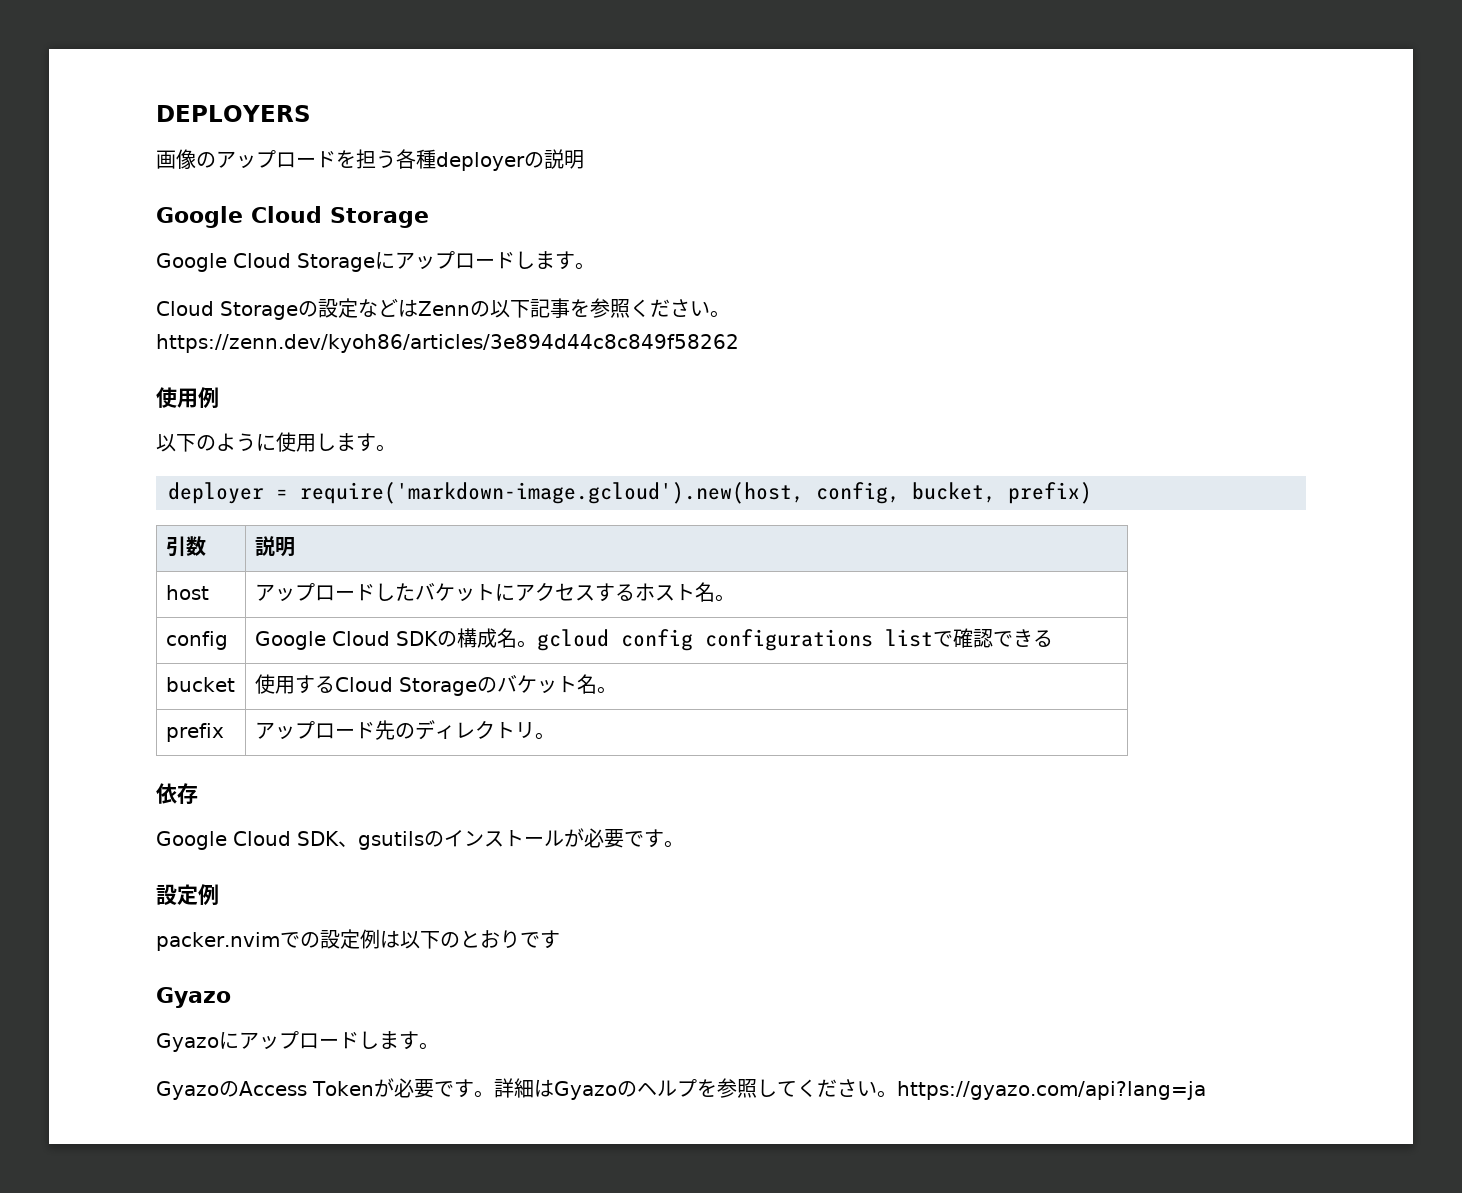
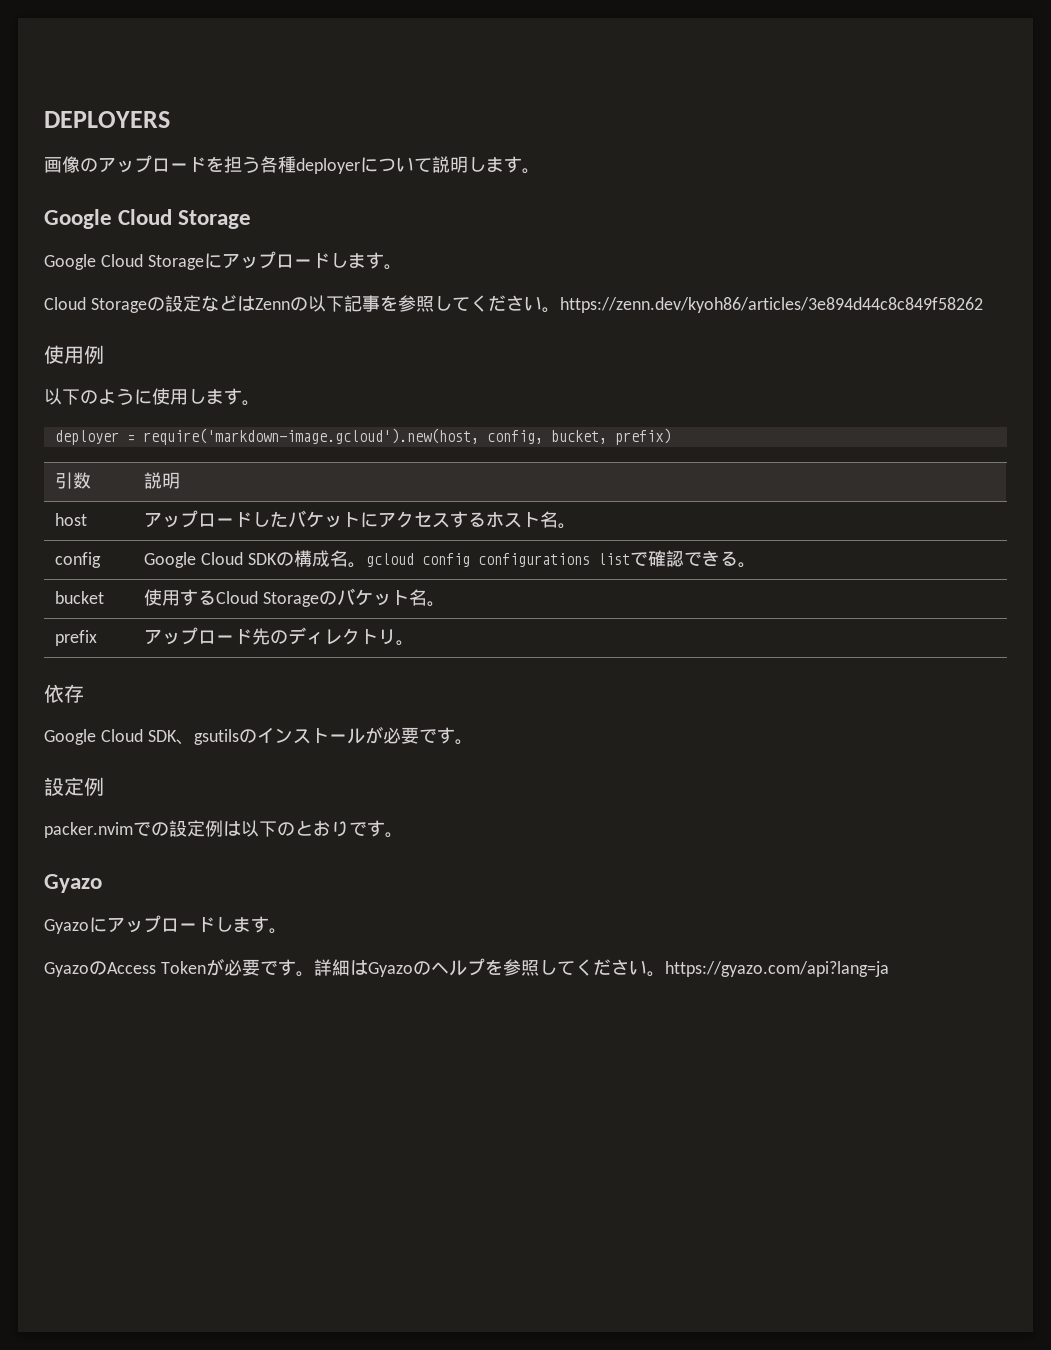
[524,149,584,169] の説明 -> [360,156,540,174] について説明します。
(630, 308) none -> [433,296,470,311] して
(1053, 638) none -> [737,562,756,568] 。
(560, 939) none -> [385,832,403,838] 。

